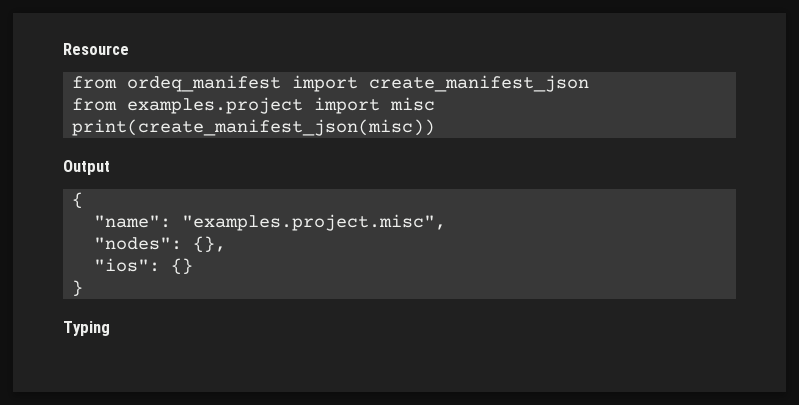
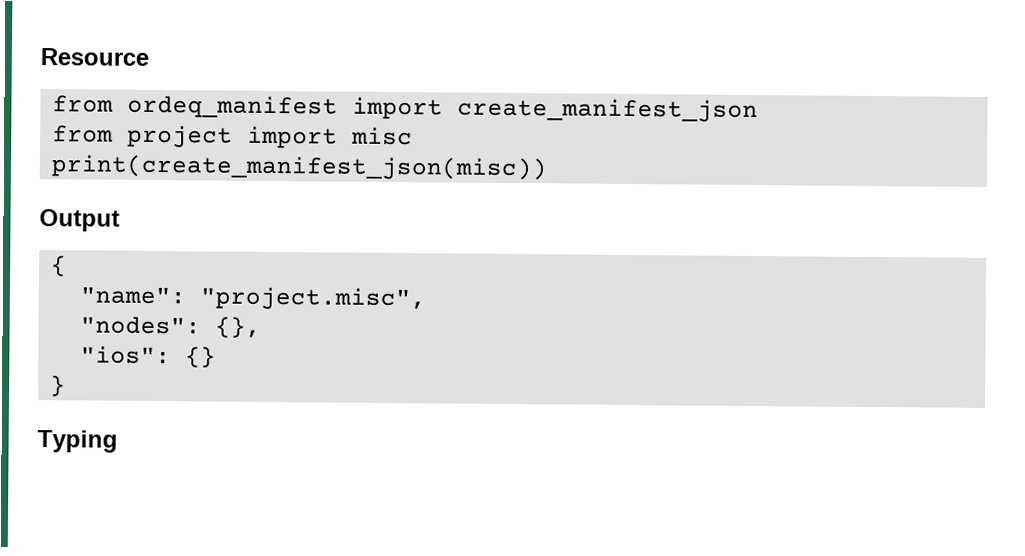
[127,97,303,114] examples.project -> [127,124,234,148] project
[182,214,446,231] "examples.project.misc", -> [200,286,427,311] "project.misc",

